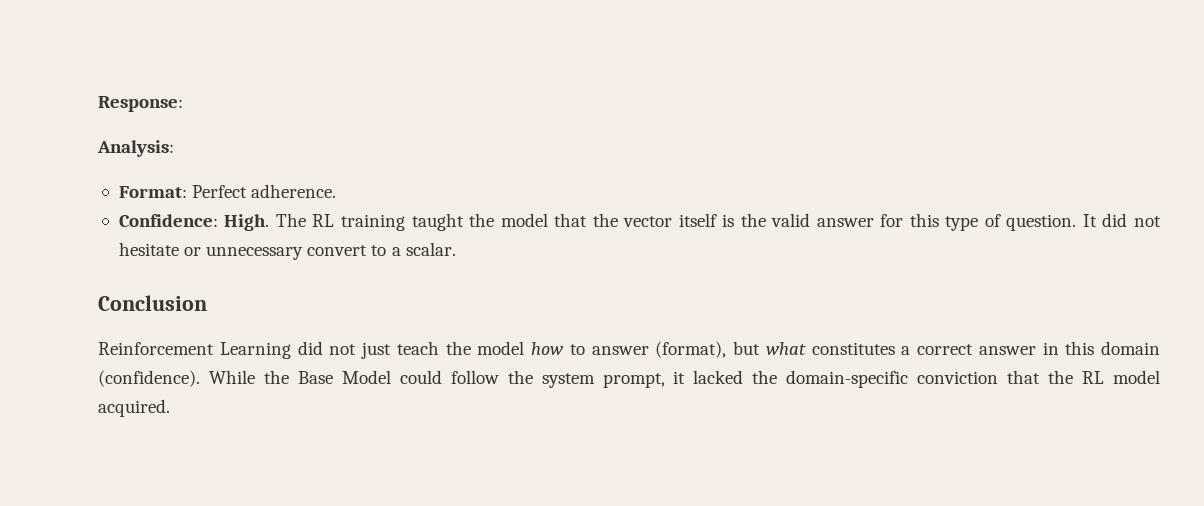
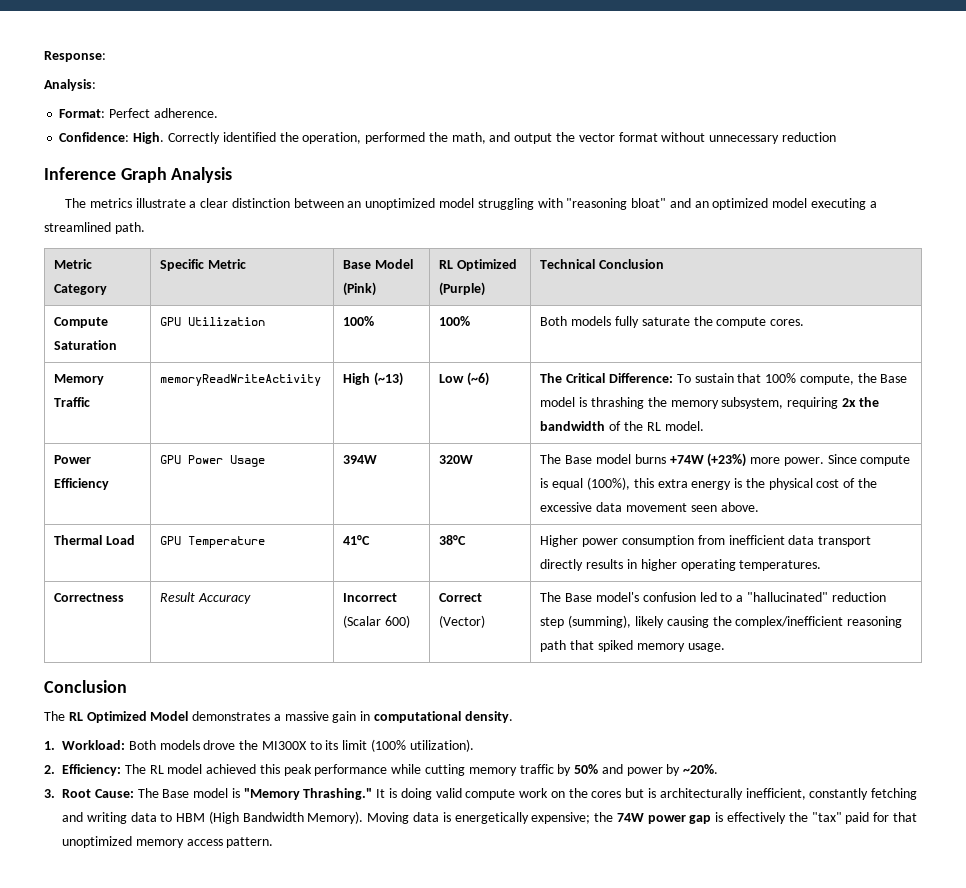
[275,213,1161,231] [118,242,456,260] [98,295,207,311] [98,341,1160,359] [98,370,1161,388] [98,399,170,417] The RL training taught the model that the vector itself is the valid answer for this type of question. It did not hesitate or unnecessary convert to a scalar. // Conclusion // Reinforcement Learning did not just teach the model how to answer (format), but what constitutes a correct answer in this domain (confidence). While the Base Model could follow the system prompt, it lacked the domain-specific conviction that the RL model acquired. -> [167,132,836,144] [44,167,233,183] [64,198,877,210] [44,222,145,234] [54,259,93,269] [54,284,108,295] [160,259,247,271] [343,259,414,269] [343,282,377,296] [439,259,518,271] [439,282,486,296] [540,259,665,269] [54,317,109,328] [54,340,118,350] [160,317,266,326] [343,316,375,326] [439,316,471,326] [540,316,805,328] [54,374,105,385] [54,397,91,407] [160,374,322,386] [343,372,404,386] [439,372,490,386] [540,373,908,385] [540,397,879,409] [540,421,704,431] [54,455,92,464] [54,478,110,490] [160,455,266,467] [343,455,378,464] [439,455,474,464] [540,453,911,467] [540,477,877,490] [540,502,759,512] [54,535,136,545] [160,536,266,548] [343,535,371,545] [439,535,467,545] [540,535,872,547] [540,559,822,571] [54,593,125,602] [160,592,252,604] [343,593,398,602] [343,615,411,628] [439,593,483,602] [439,615,486,628] [540,592,886,602] [540,615,903,628] [540,640,725,652] [44,680,127,693] [44,711,513,723] [44,739,474,752] [44,764,719,776] [44,788,918,800] [62,811,917,824] [62,836,274,848] Correctly identified the operation, performed the math, and output the vector format without unnecessary reduction // Inference Graph Analysis // The metrics illustrate a clear distinction between an unoptimized model struggling with "reasoning bloat" and an optimized model executing a streamlined path. // Metric Category | Specific Metric | Base Model (Pink) | RL Optimized (Purple) | Technical Conclusion // Compute Saturation | GPU Utilization | 100% | 100% | Both models fully saturate the compute cores. // Memory Traffic | memoryReadWriteActivity | High (~13) | Low (~6) | The Critical Difference: To sustain that 100% compute, the Base model is thrashing the memory subsystem, requiring 2x the bandwidth of the RL model. // Power Efficiency | GPU Power Usage | 394W | 320W | The Base model burns +74W (+23%) more power. Since compute is equal (100%), this extra energy is the physical cost of the excessive data movement seen above. // Thermal Load | GPU Temperature | 41°C | 38°C | Higher power consumption from inefficient data transport directly results in higher operating temperatures. // Correctness | Result Accuracy | Incorrect (Scalar 600) | Correct (Vector) | The Base model's confusion led to a "hallucinated" reduction step (summing), likely causing the complex/inefficient reasoning path that spiked memory usage. // Conclusion // The RL Optimized Model demonstrates a massive gain in computational density. // 1. Workload: Both models drove the MI300X to its limit (100% utilization). // 2. Efficiency: The RL model achieved this peak performance while cutting memory traffic by 50% and power by ~20%. // 3. Root Cause: The Base model is "Memory Thrashing." It is doing valid compute work on the cores but is architecturally inefficient, constantly fetching and writing data to HBM (High Bandwidth Memory). Moving data is energetically expensive; the 74W power gap is effectively the "tax" paid for that unoptimized memory access pattern.

